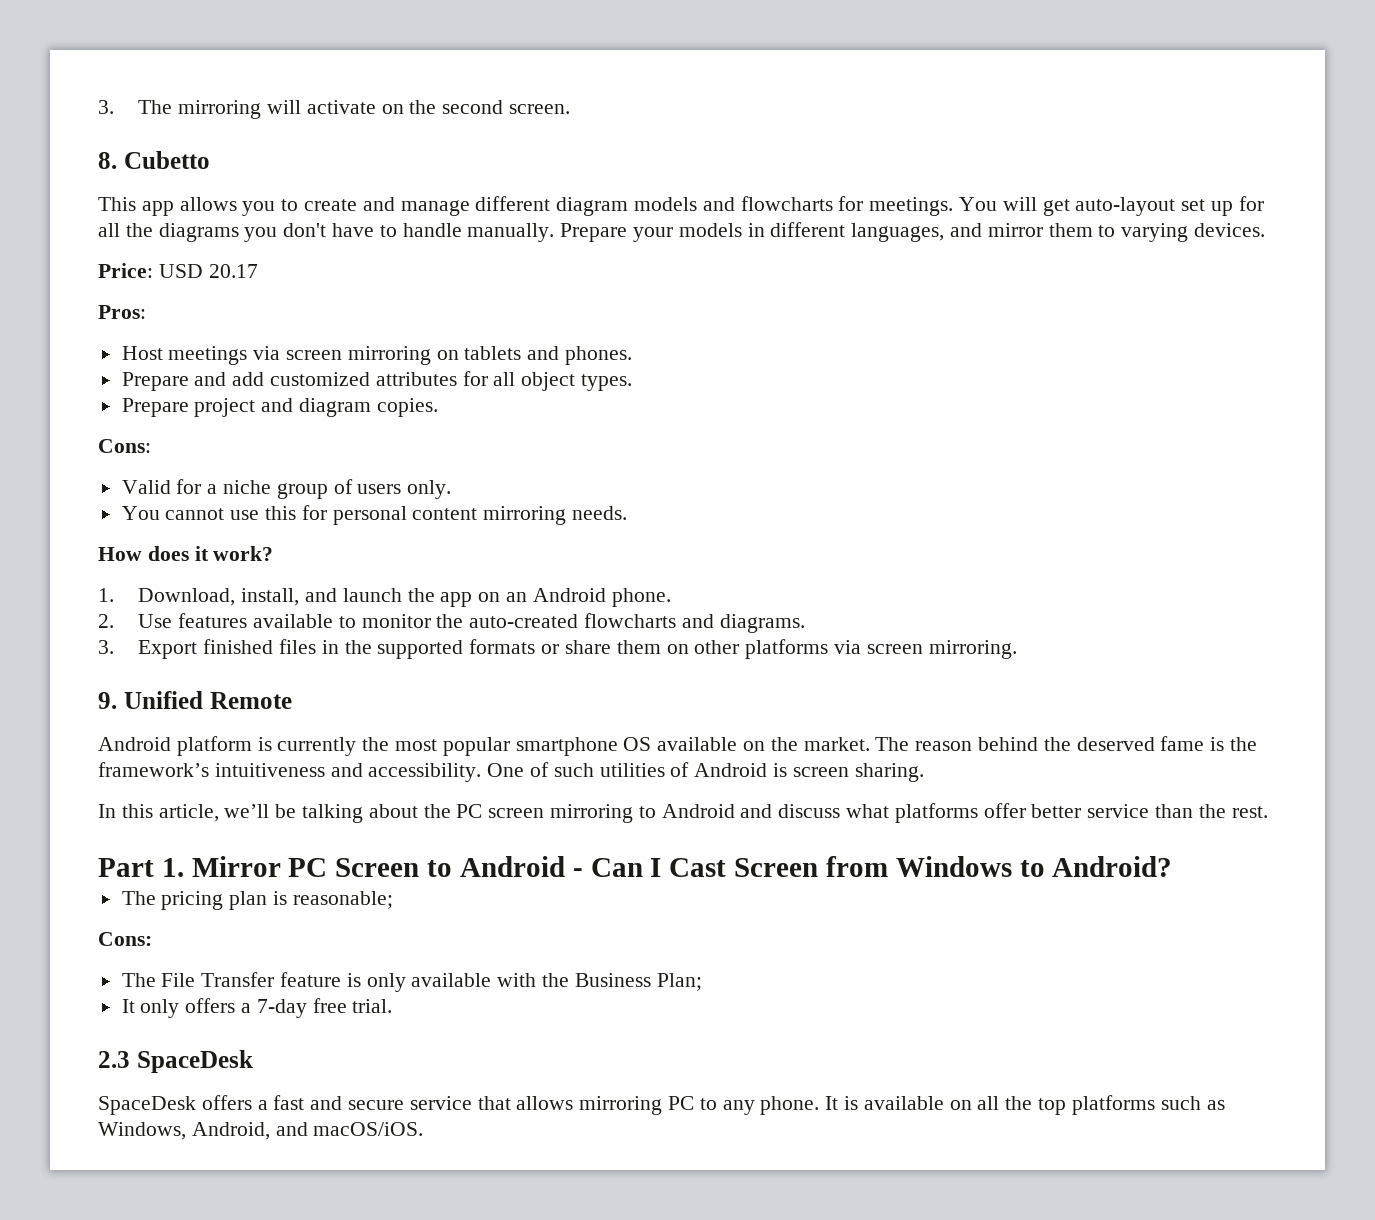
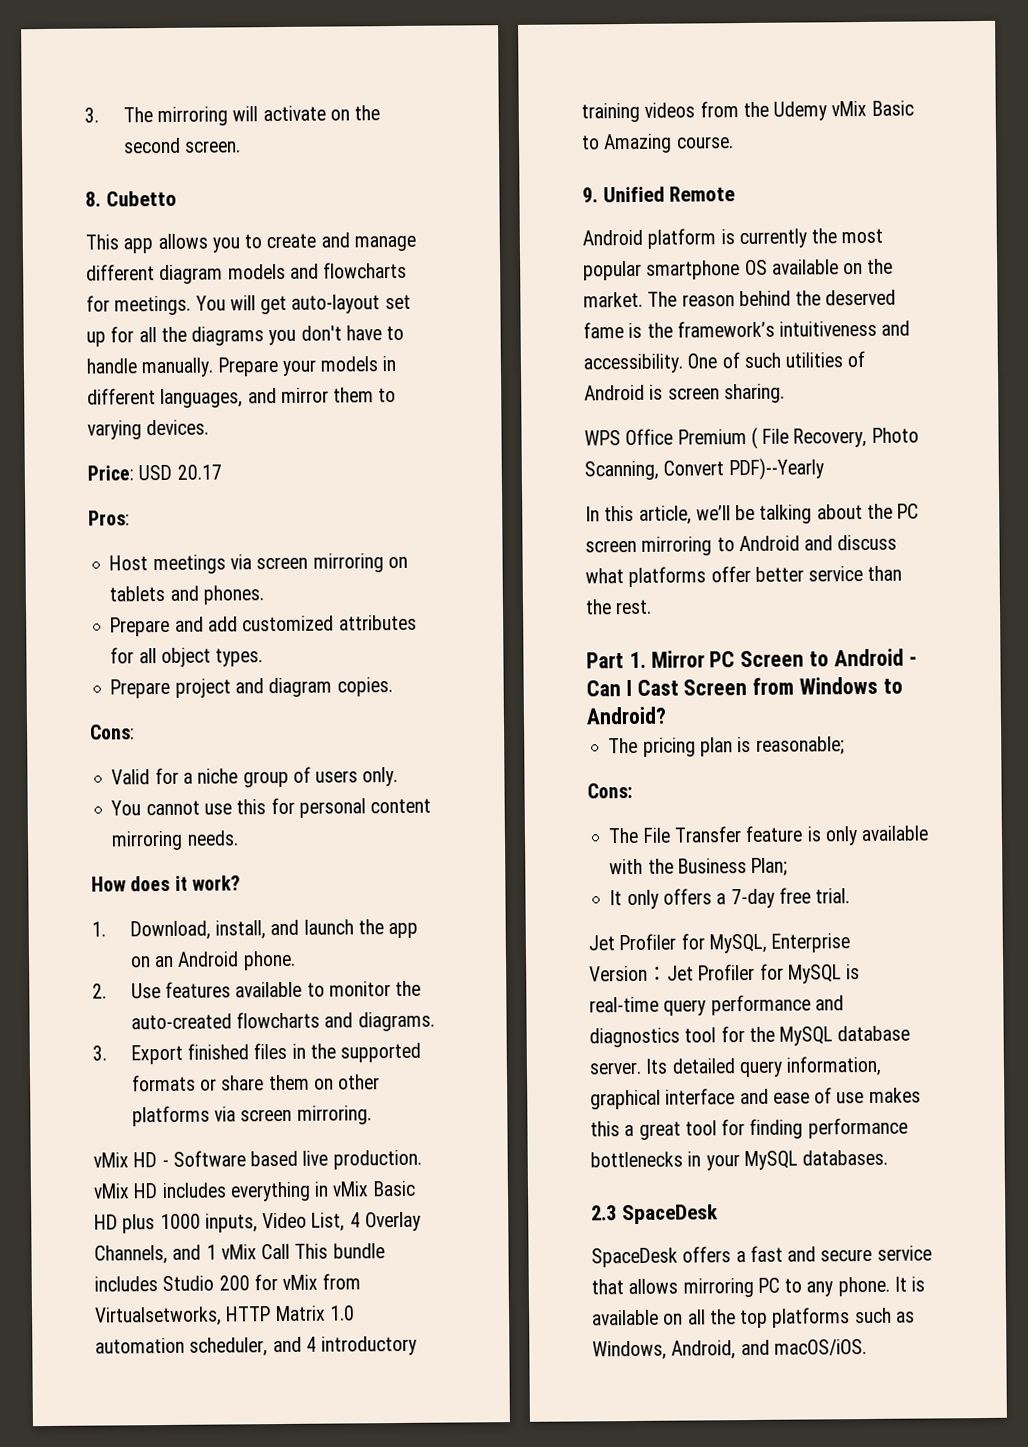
(1017, 649) none -> [93,1149,422,1170] [93,1180,416,1202] [94,1211,421,1234] [94,1243,385,1265] [94,1273,362,1292] [94,1305,355,1327] [95,1335,418,1357] [581,100,914,123] [581,133,734,154] // vMix HD - Software based live production. vMix HD includes everything in vMix Basic HD plus 1000 inputs, Video List, 4 Overlay Channels, and 1 vMix Call This bundle includes Studio 200 for vMix from Virtualsetworks, HTTP Matrix 1.0 automation scheduler, and 4 introductory training videos from the Udemy vMix Basic to Amazing course.
(924, 772) none -> [584,426,919,449] [584,457,824,481] // WPS Office Premium ( File Recovery, Photo Scanning, Convert PDF)--Yearly
(393, 1006) none -> [588,933,851,954] [589,963,861,984] [589,994,844,1016] [589,1025,911,1048] [589,1055,883,1078] [590,1087,921,1110] [590,1117,908,1140] [590,1149,889,1171] // Jet Profiler for MySQL, Enterprise Version：Jet Profiler for MySQL is real-time query performance and diagnostics tool for the MySQL database server. Its detailed query information, graphical interface and ease of use makes this a great tool for finding performance bottlenecks in your MySQL databases.

